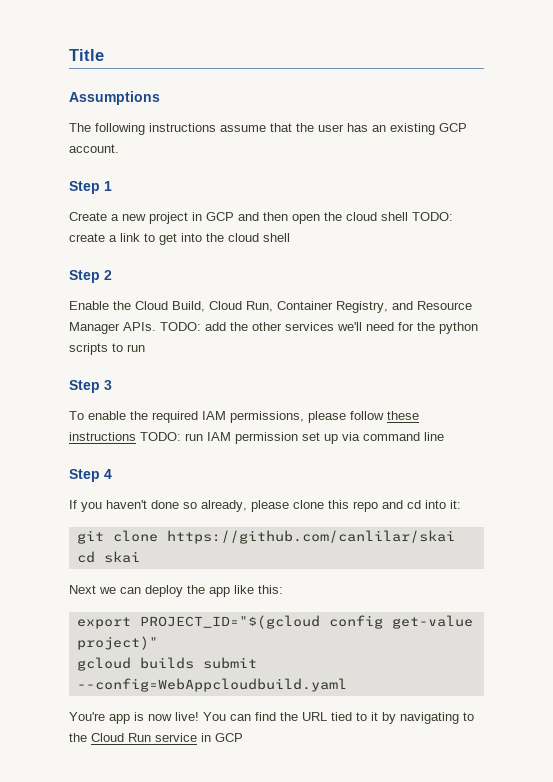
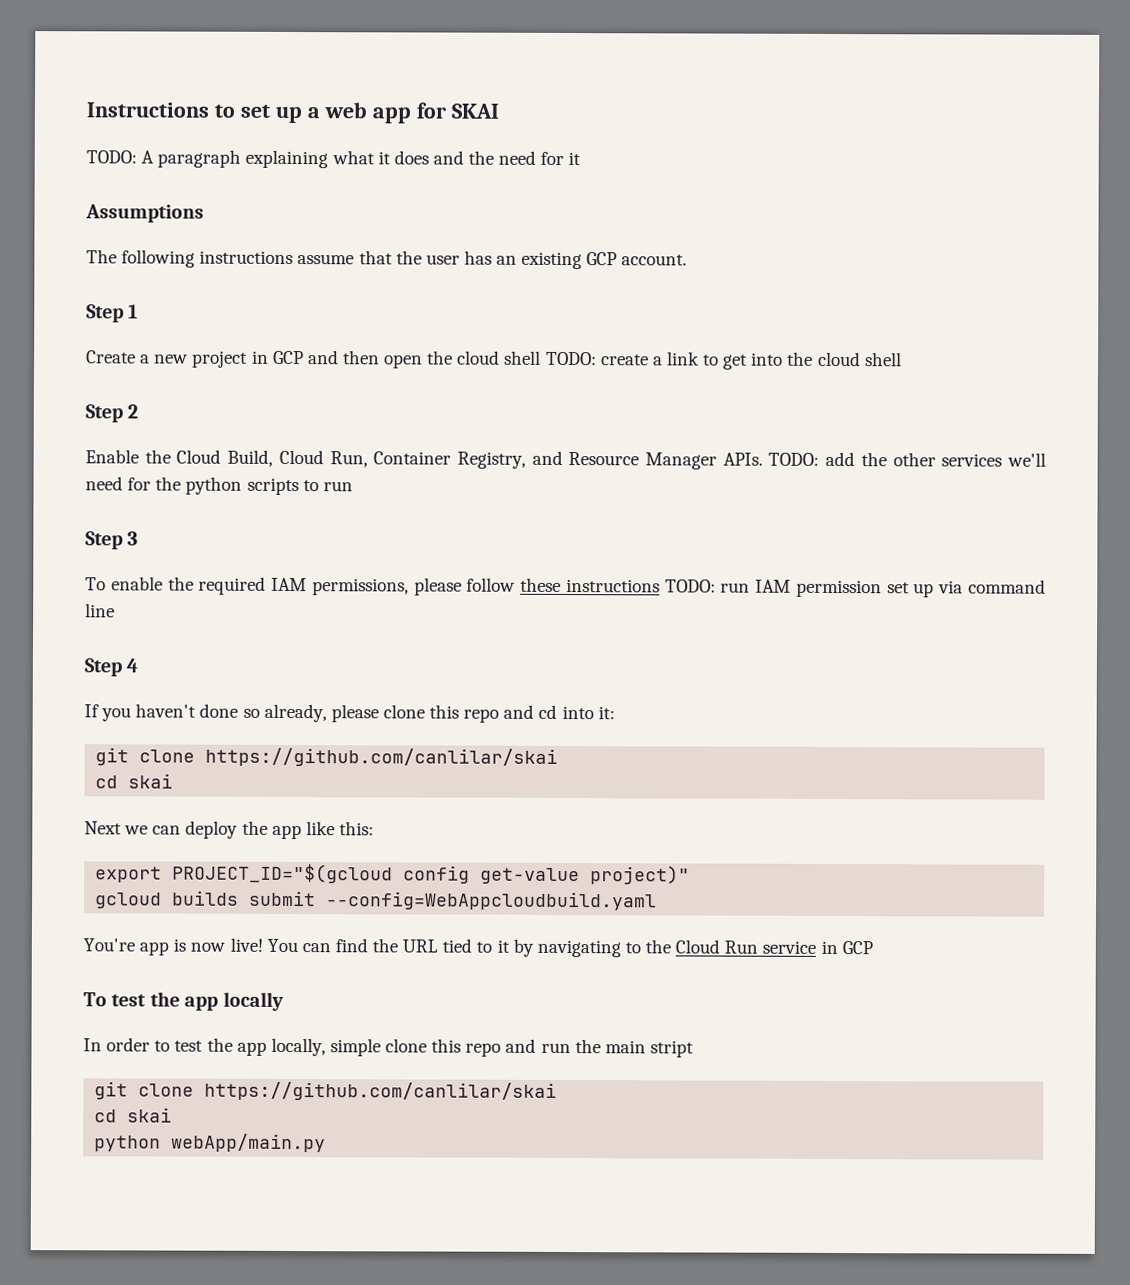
[69,49,104,61] Title -> [86,102,499,124] [86,149,582,169] Instructions to set up a web app for SKAI // TODO: A paragraph explaining what it does and the need for it
(243, 737) none -> [83,991,284,1011] [83,1037,694,1058] [94,1081,558,1101] [94,1107,173,1123] [94,1133,327,1153] // To test the app locally // In order to test the app locally, simple clone this repo and run the main stript // git clone https://github.com/canlilar/skai // cd skai // python webApp/main.py

